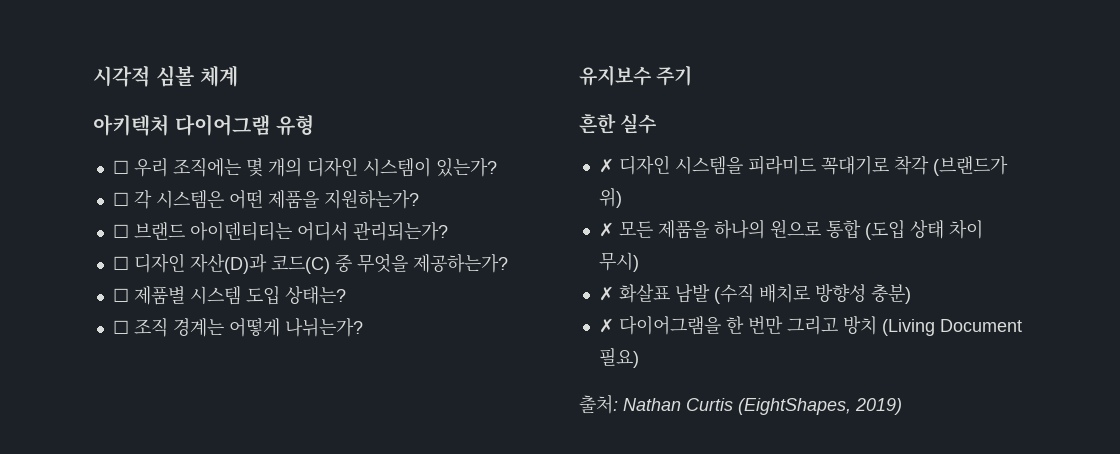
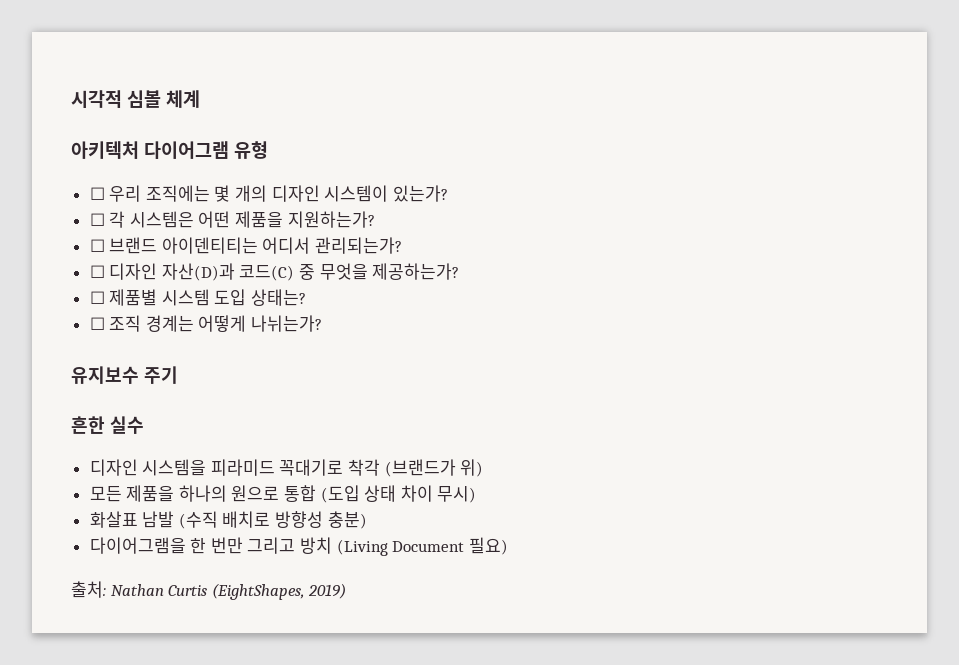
[598,158,614,173] ✗ -> (144, 425) none
[598,222,614,237] ✗ -> (484, 468) none
[598,286,614,301] ✗ -> (477, 494) none
[598,318,614,333] ✗ -> (367, 520) none

